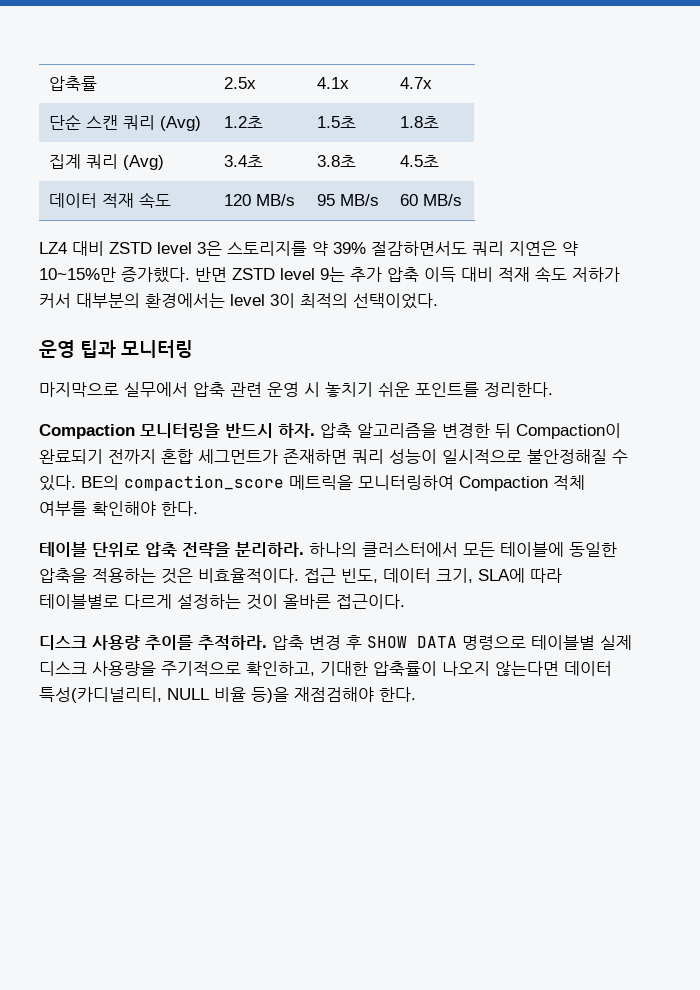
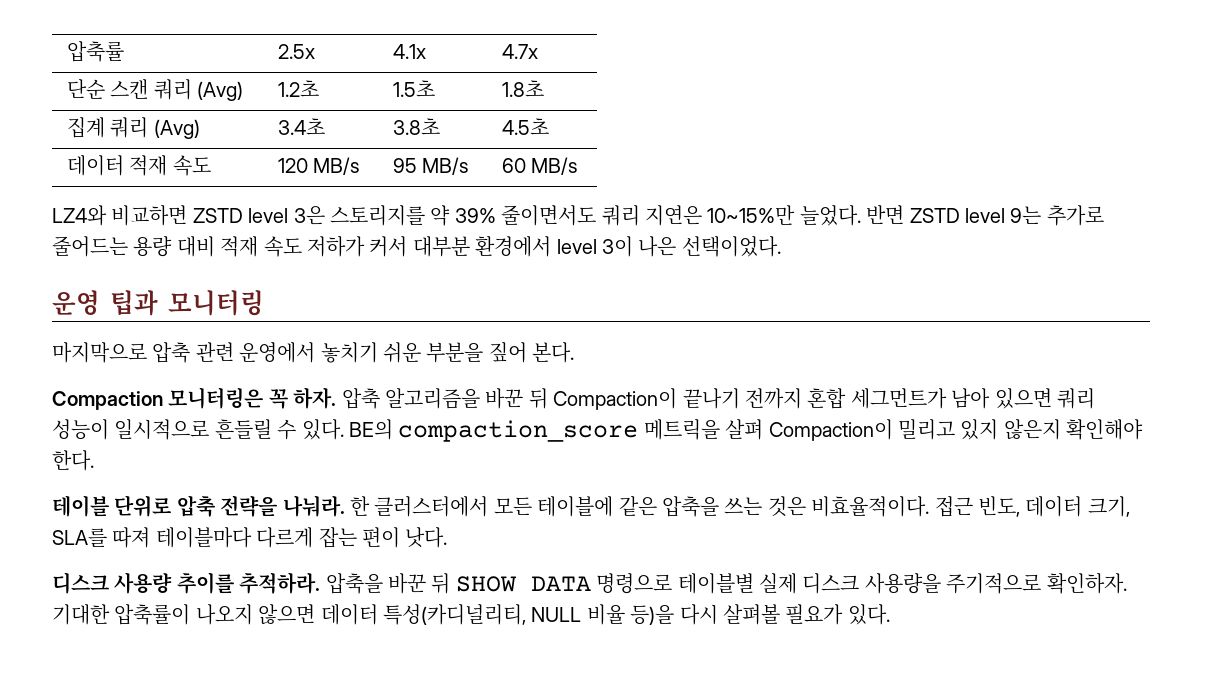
[39,241,104,256] LZ4 대비 -> [52,205,188,226] LZ4와 비교하면
[371,241,467,256] 절감하면서도 -> [501,205,597,226] 줄이면서도
[562,241,578,256] [39,267,190,283] 약 10~15%만 증가했다. -> [707,205,861,226] 10~15%만 늘었다.
[350,267,456,282] 추가 압축 이득 -> [1046,205,1104,226] [52,236,173,257] 추가로 줄어드는 용량
[76,293,225,308] 대부분의 환경에서는 -> [412,236,552,257] 대부분 환경에서
[300,293,348,308] 최적의 -> [638,236,677,257] 나은
[124,382,188,397] 실무에서 -> (147, 352) none
[267,382,553,397] [39,423,273,439] 운영 시 놓치기 쉬운 포인트를 정리한다. // Compaction 모니터링을 반드시 -> [239,342,575,363] [52,387,288,410] 운영에서 놓치기 쉬운 부분을 짚어 본다. // Compaction 모니터링은 꼭
[442,423,490,438] 변경한 -> [485,388,524,409] 바꾼
[39,449,103,464] 완료되기 -> [682,388,740,409] 끝나기
[283,449,347,464] 존재하면 -> [951,388,1052,409] 남아 있으면
[527,449,607,464] 불안정해질 -> [214,419,272,439] 흔들릴
[358,475,585,491] [39,501,87,516] 모니터링하여 Compaction 적체 여부를 -> [725,419,1061,441] 살펴 Compaction이 밀리고 있지 않은지
[235,542,357,557] 분리하라. 하나의 -> [282,495,370,517] 나눠라. 한
[569,542,617,557] [39,568,156,583] 동일한 압축을 적용하는 -> [618,496,763,517] 같은 압축을 쓰는
[478,568,562,583] [39,594,405,610] SLA에 따라 테이블별로 다르게 설정하는 것이 올바른 접근이다. -> [52,527,448,548] SLA를 따져 테이블마다 다르게 잡는 편이 낫다.
[272,635,362,650] 압축 변경 후 -> [325,573,451,594] 압축을 바꾼 뒤
[246,661,315,676] 확인하고, -> [1046,573,1127,594] 확인하자.
[495,661,559,676] 않는다면 -> [258,604,316,624] 않으면
[294,687,416,702] 재점검해야 한다. -> [679,604,890,625] 다시 살펴볼 필요가 있다.

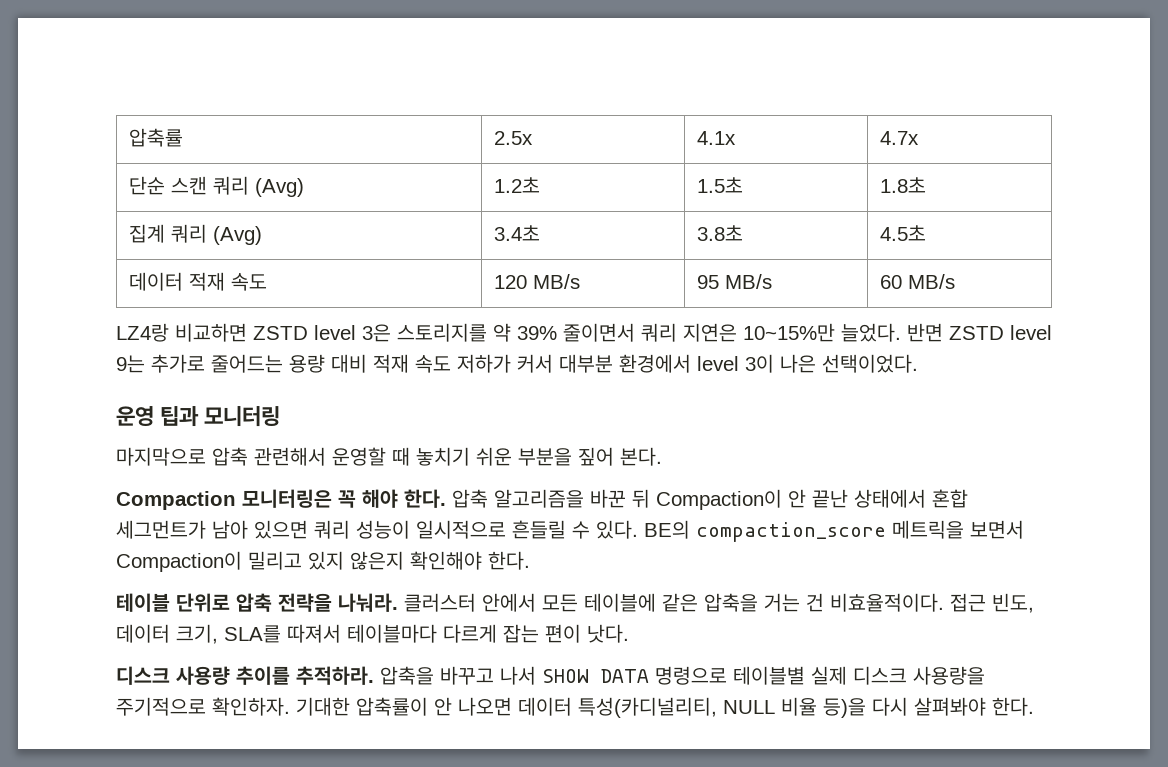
[52,205,107,226] LZ4와 -> [116,323,169,342] LZ4랑
[501,205,597,226] 줄이면서도 -> [563,323,635,342] 줄이면서
[195,342,316,363] 관련 운영에서 -> [254,447,410,466] 관련해서 운영할 때
[293,387,337,409] 하자. -> [362,489,446,508] 해야 한다.
[682,388,802,409] 끝나기 전까지 -> [788,489,926,508] 안 끝난 상태에서
[725,419,764,440] 살펴 -> [970,520,1024,539] 보면서
[350,496,489,517] 한 클러스터에서 -> [404,593,536,612] 클러스터 안에서
[724,496,806,517] 쓰는 것은 -> [764,593,824,612] 거는 건
[112,527,151,548] 따져 -> [287,624,341,643] 따져서
[388,573,451,594] 바꾼 뒤 -> [440,666,536,685] 바꾸고 나서
[195,604,316,625] 나오지 않으면 -> [434,697,512,716] 안 나오면
[722,604,890,625] 살펴볼 필요가 있다. -> [914,697,1034,716] 살펴봐야 한다.

